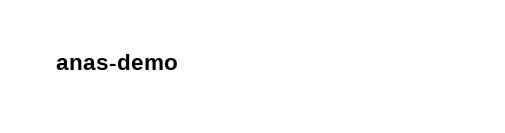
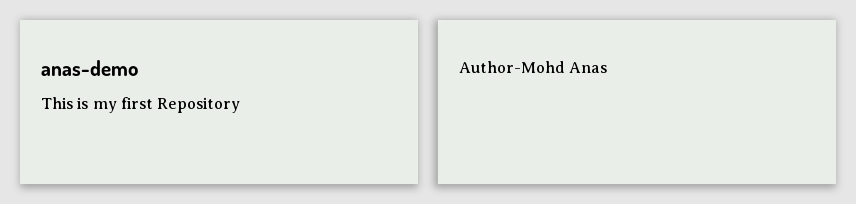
(178, 62) none -> [41,97,241,113] [459,61,608,73] // This is my first Repository // Author-Mohd Anas

